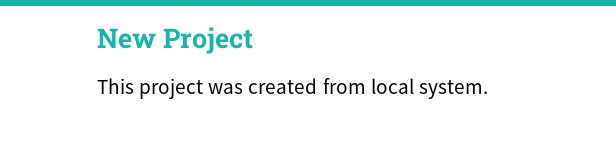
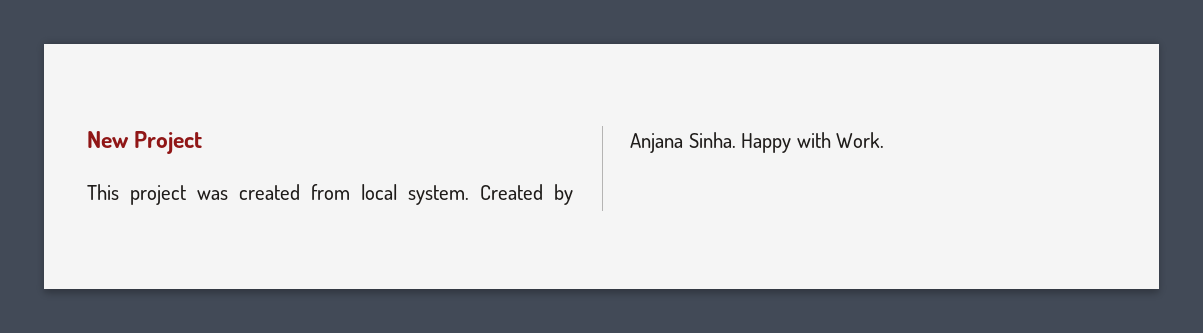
(488, 89) none -> [480,184,573,205] [630,132,885,153] Created by Anjana Sinha. Happy with Work.

